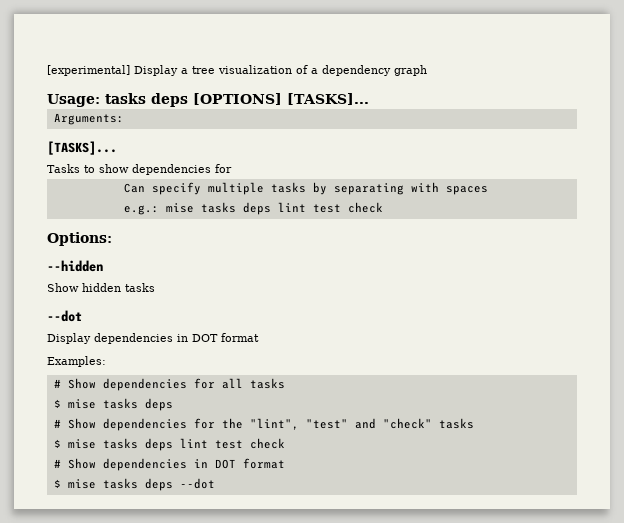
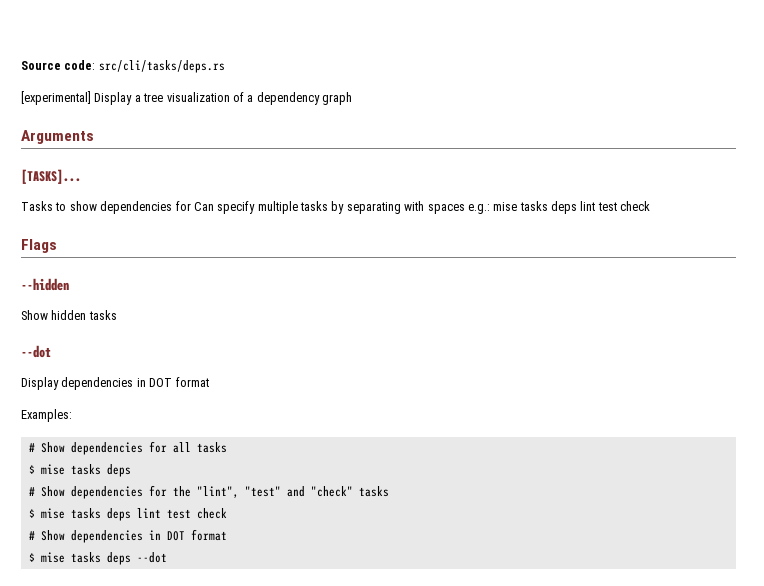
(47, 70) none -> [21,60,225,73] Source code: src/cli/tasks/deps.rs //
[47,93,369,107] [53,113,124,125] Usage: tasks deps [OPTIONS] [TASKS]... // Arguments: -> [21,130,94,144] Arguments
(232, 168) // -> (191, 206) none
(488, 190) // -> (465, 209) none
[47,232,112,246] Options: -> [21,239,57,253] Flags

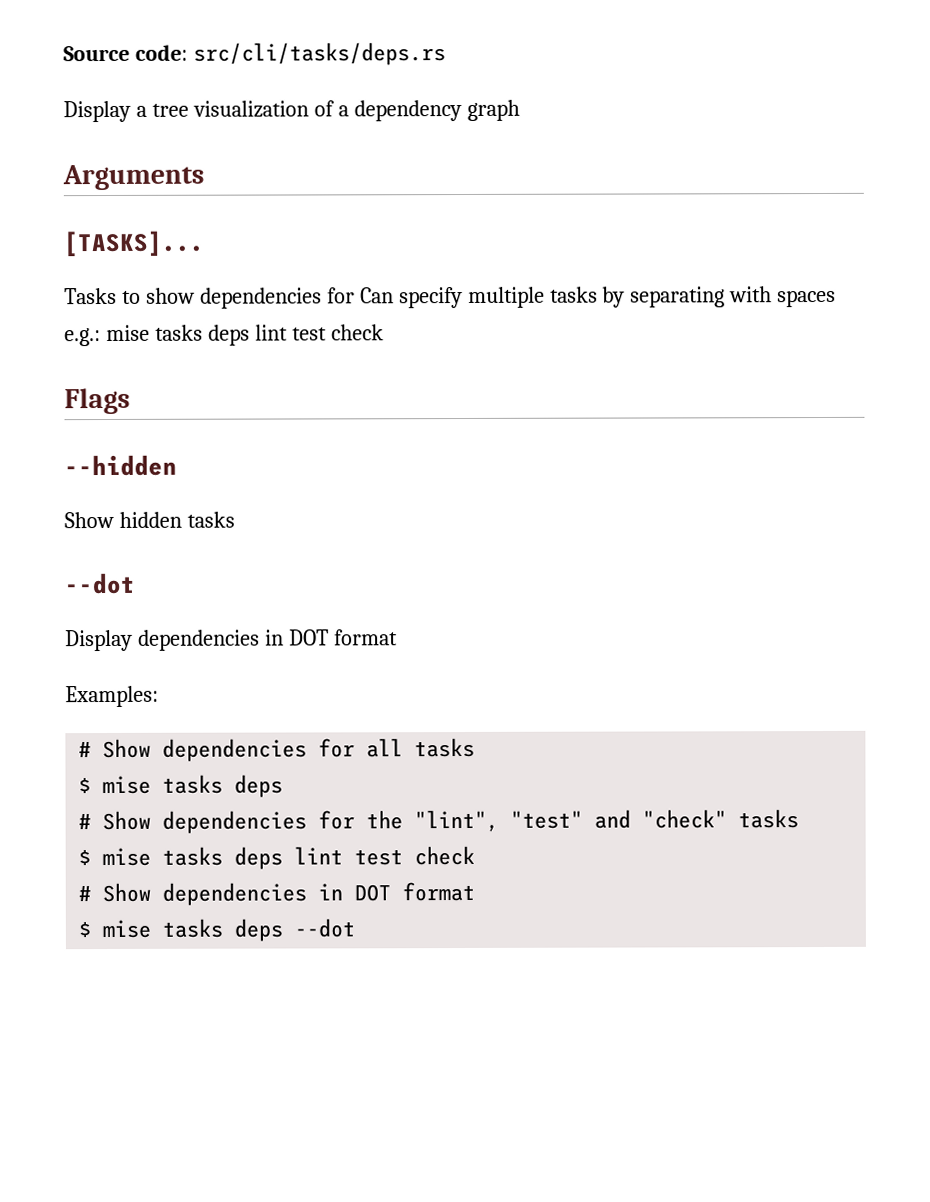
[21,91,91,105] [experimental] -> (446, 54) none

